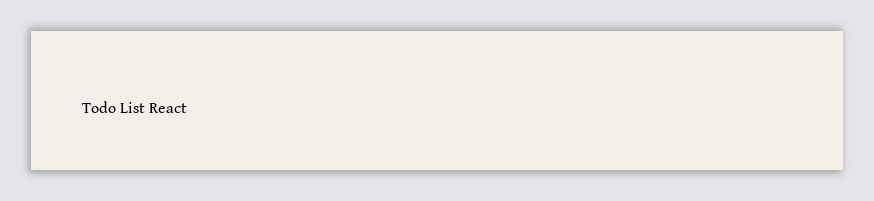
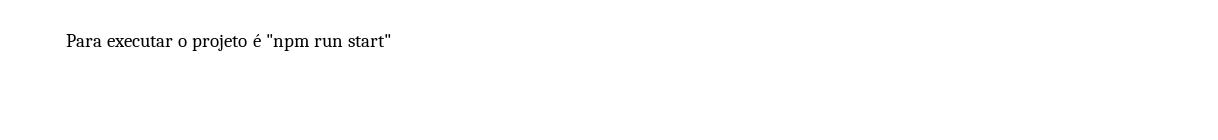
[82,101,188,113] Todo List React -> [66,34,391,51] Para executar o projeto é "npm run start"

